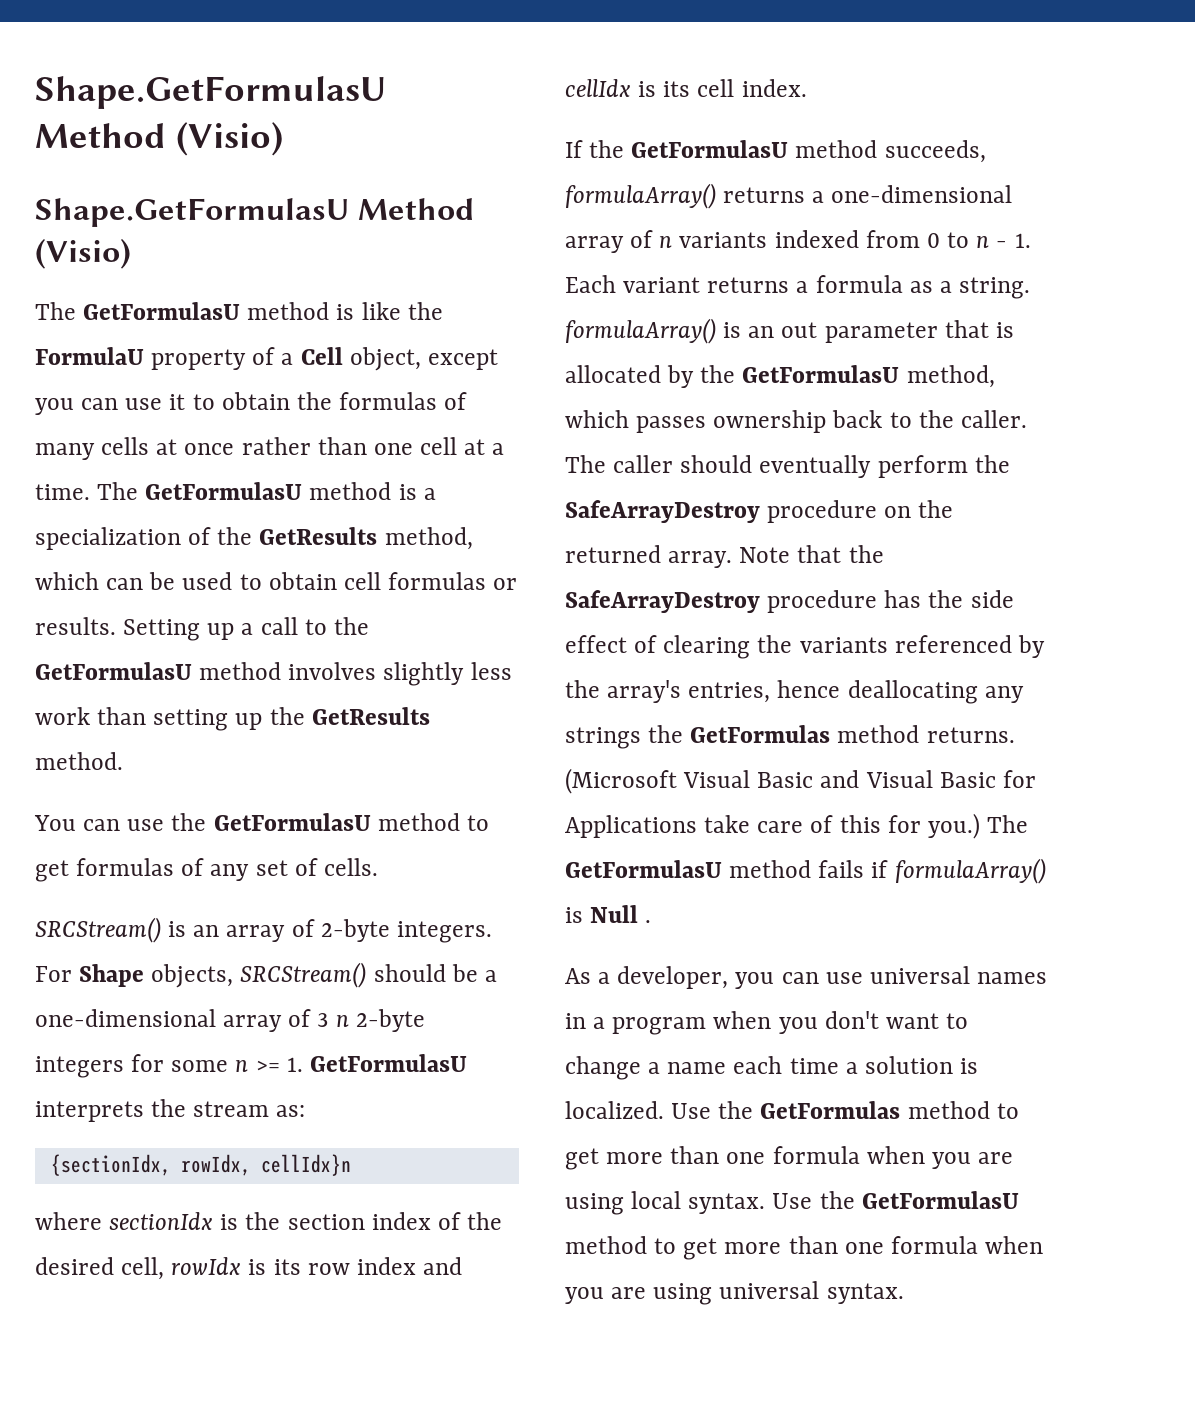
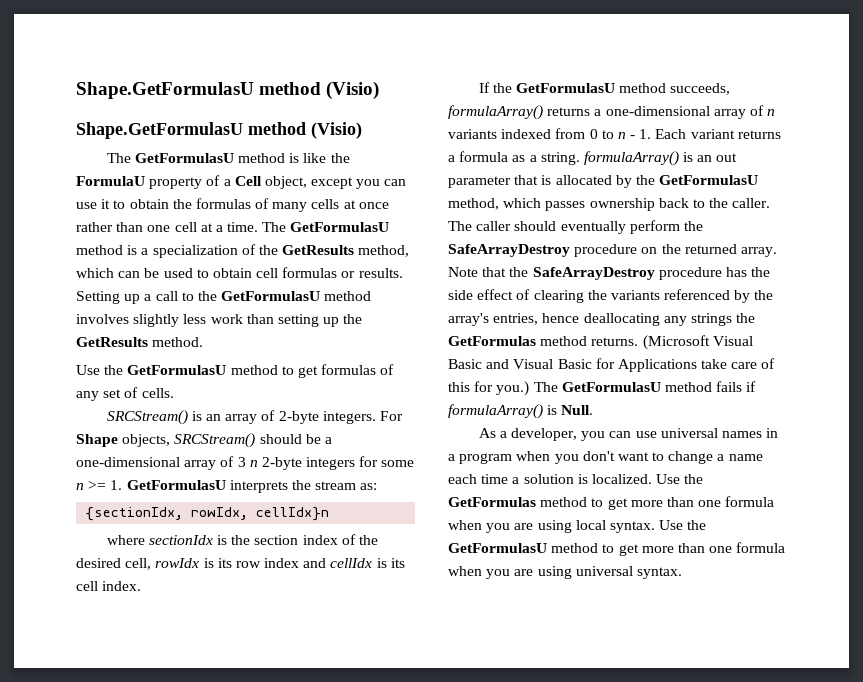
[35,76,386,109] [35,123,166,148] Shape.GetFormulasU Method -> [76,82,322,99] Shape.GetFormulasU method
[357,198,474,220] Method -> [248,122,306,135] method
[34,815,165,831] You can use -> [76,365,100,375] Use
[590,905,652,923] Null . -> [561,405,594,415] Null.

